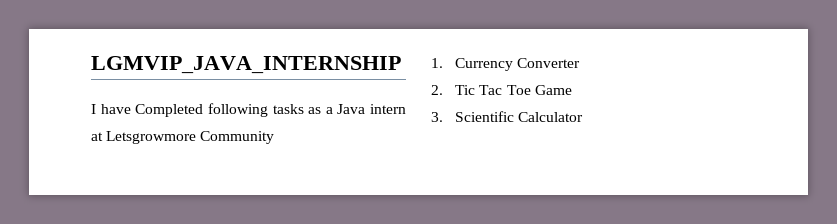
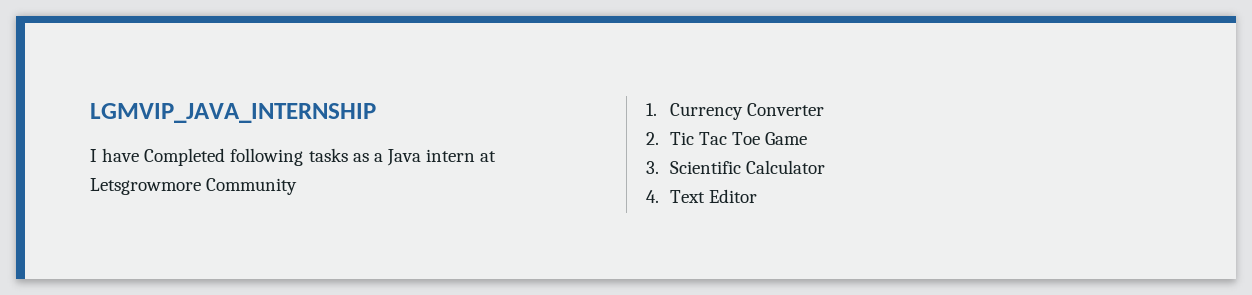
(584, 117) none -> [646,189,757,203] // 4. Text Editor

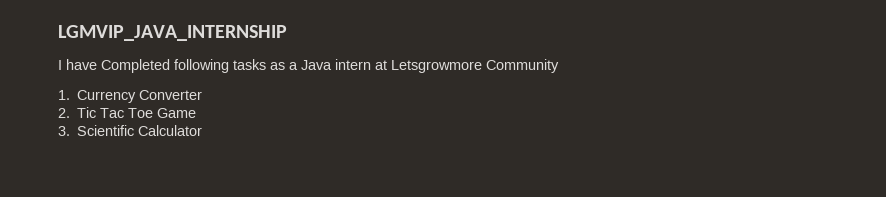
[646,189,757,203] // 4. Text Editor -> (203, 130) none

